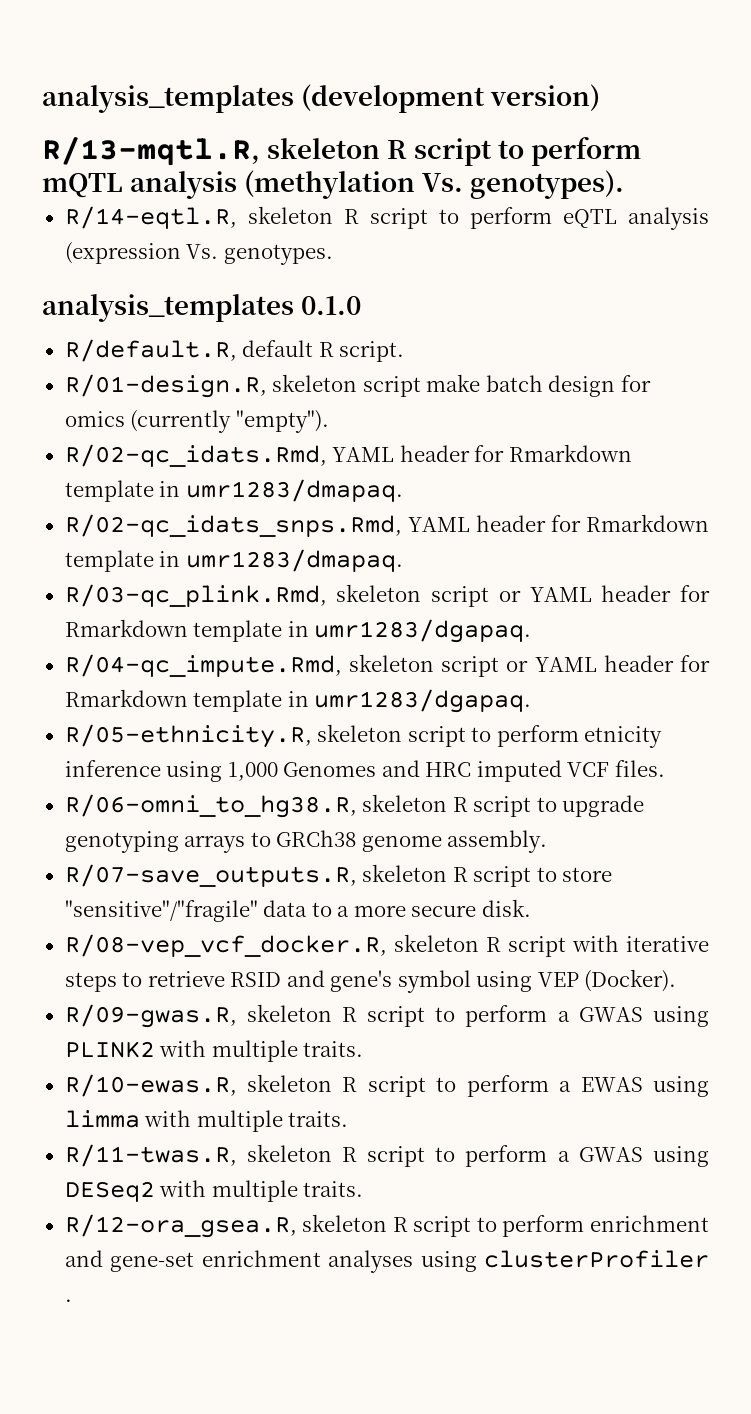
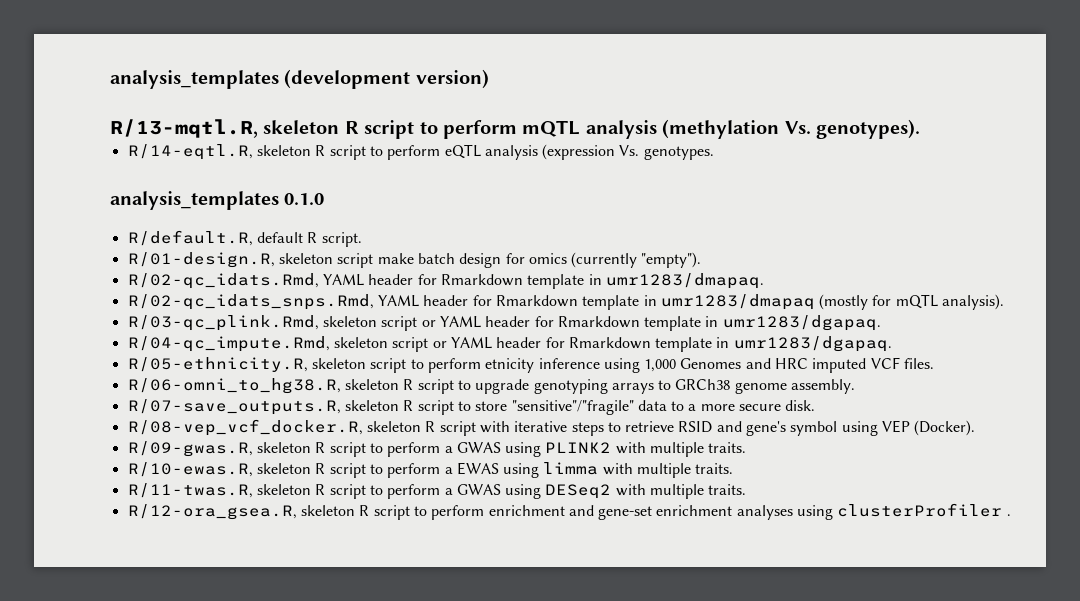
[185,549,403,572] umr1283/dmapaq. -> [660,294,1005,310] umr1283/dmapaq (mostly for mQTL analysis).

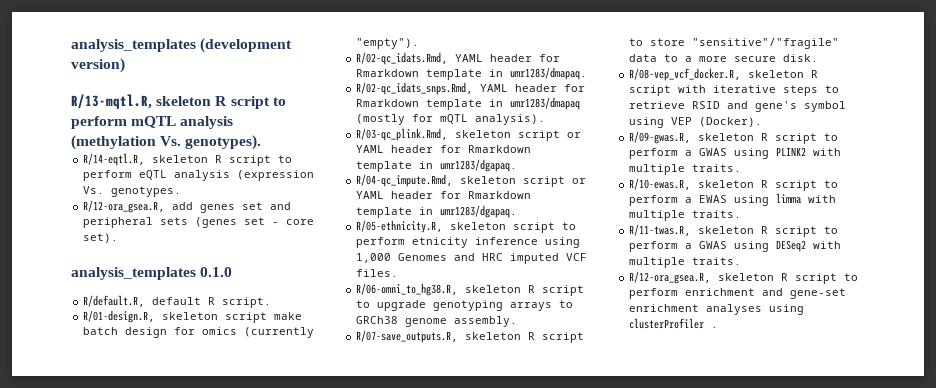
(714, 153) none -> [83,200,292,213] [83,217,315,228] [83,233,119,243] // R/12-ora_gsea.R, add genes set and peripheral sets (genes set - core set).

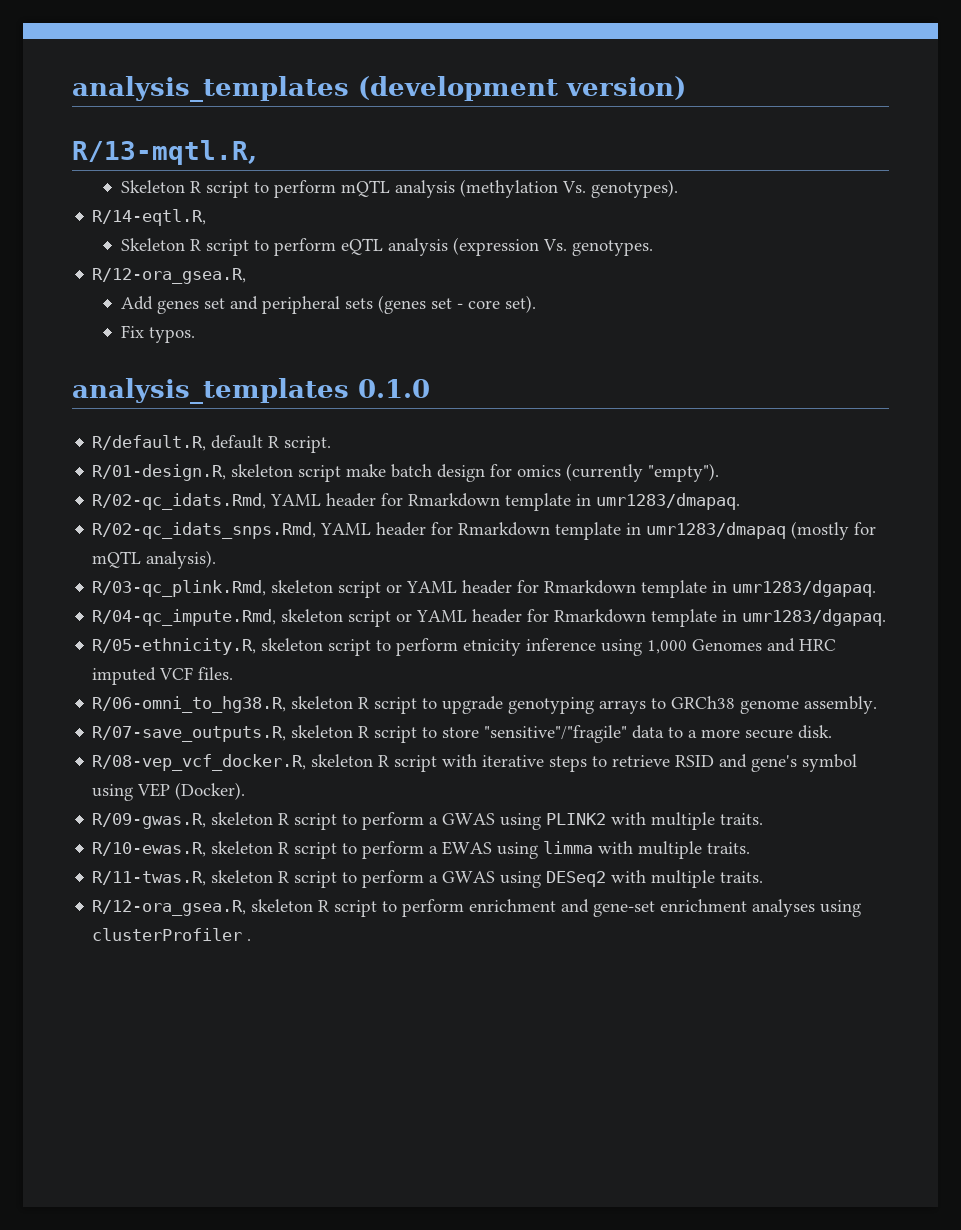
[156,96,212,106] skeleton -> [120,180,185,193] // Skeleton
[152,155,209,163] skeleton -> [120,238,185,251] // Skeleton
[172,202,194,210] add -> [120,296,153,310] // Add
(119, 238) none -> [120,325,195,343] // Fix typos.

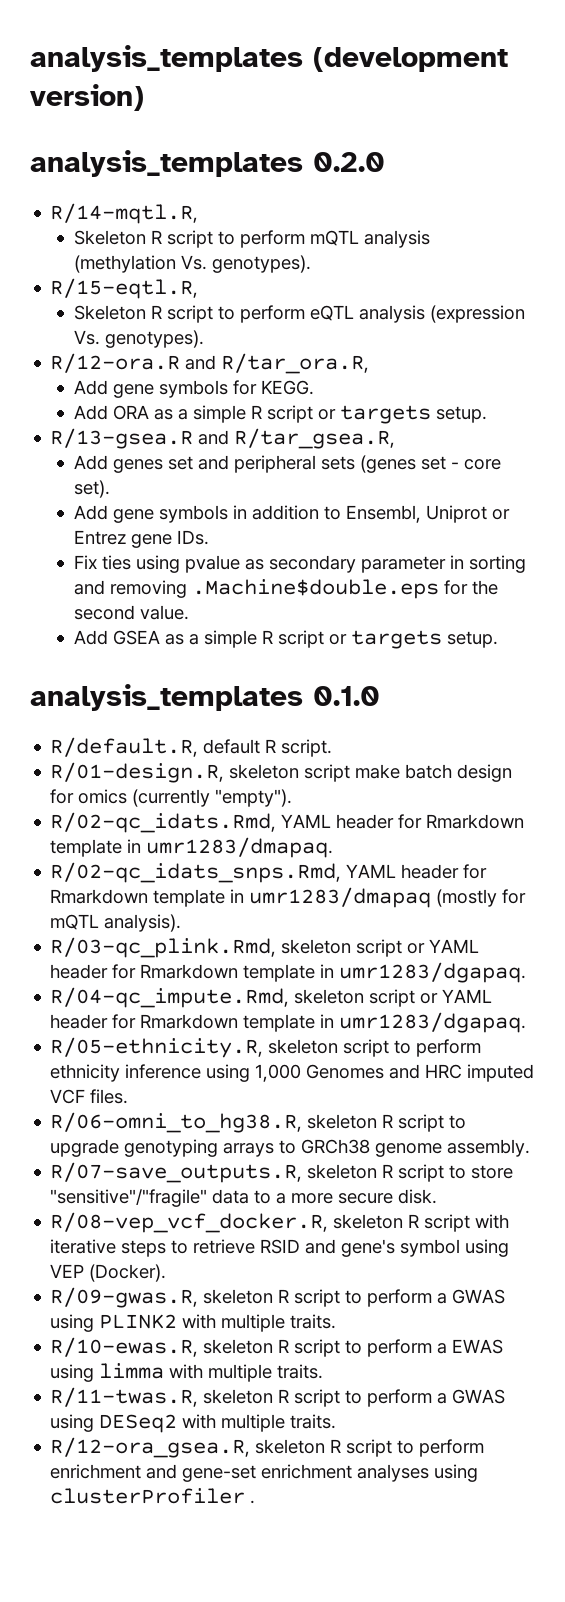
[72,140,257,165] R/13-mqtl.R, -> [30,150,385,177] [50,203,199,224] analysis_templates 0.2.0 // R/14-mqtl.R,
[92,209,207,226] R/14-eqtl.R, -> [50,278,199,299] R/15-eqtl.R,
[571,240,653,256] [92,268,247,284] genotypes. // R/12-ora_gsea.R, -> [104,330,204,348] [50,353,370,374] [73,380,314,398] [73,405,487,424] [50,428,396,449] genotypes). // R/12-ora.R and R/tar_ora.R, // Add gene symbols for KEGG. // Add ORA as a simple R script or targets setup. // R/13-gsea.R and R/tar_gsea.R,
[120,325,195,343] Fix typos. -> [73,505,510,523] [73,530,209,548] [73,555,526,573] [73,579,498,599] [73,605,189,620] [73,630,498,649] Add gene symbols in addition to Ensembl, Uniprot or Entrez gene IDs. // Fix ties using pvalue as secondary parameter in sorting and removing .Machine$double.eps for the second value. // Add GSEA as a simple R script or targets setup.
[463,639,522,656] etnicity -> [50,1064,121,1082] ethnicity

